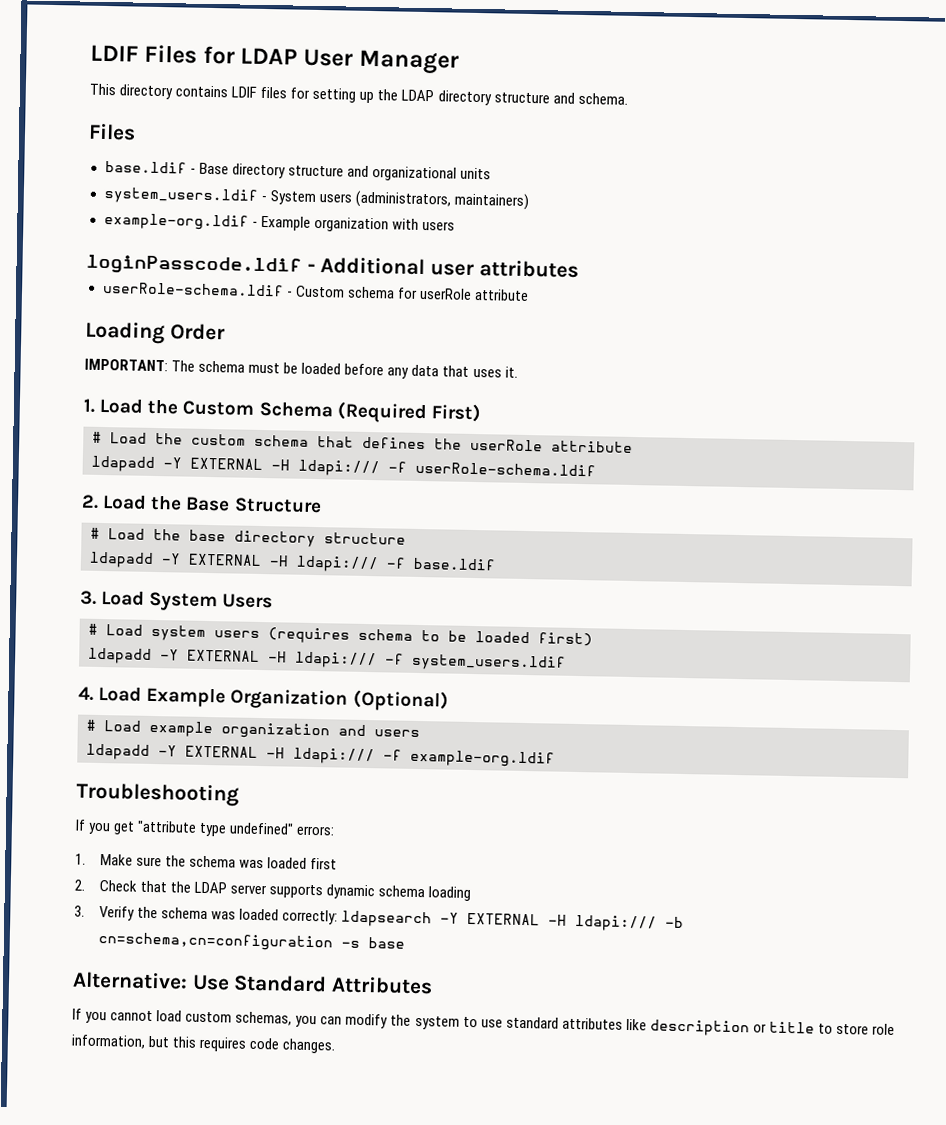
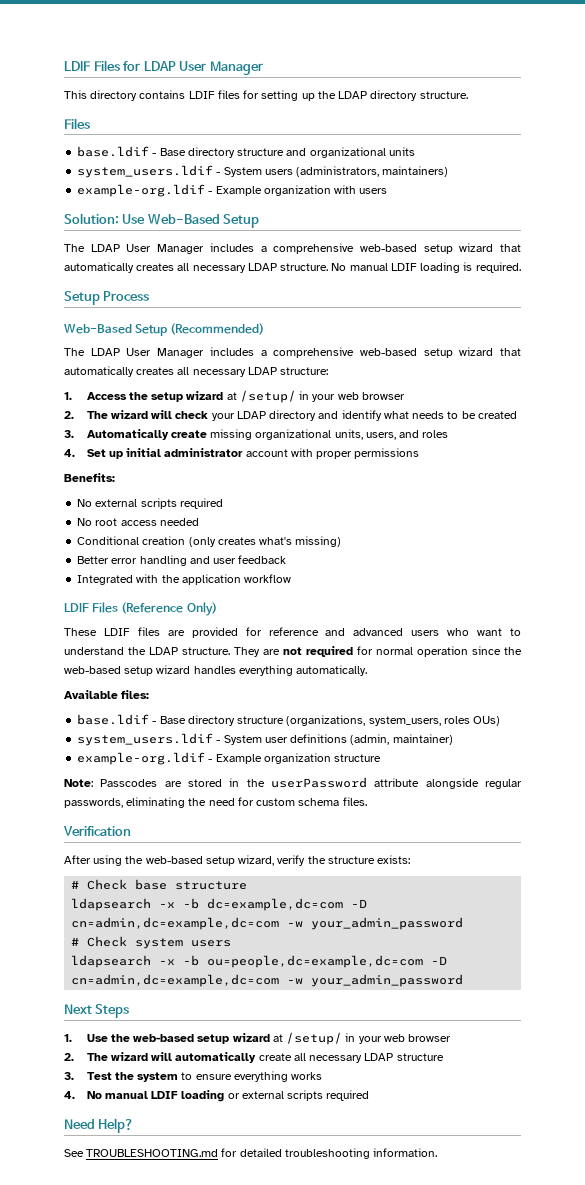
[493,92,628,105] structure and schema. -> [419,91,468,99] structure.
[86,254,579,278] [102,281,529,301] [85,321,226,345] [84,358,518,379] [83,397,481,424] [92,431,633,453] [91,455,596,477] [81,494,322,514] [90,527,406,548] [89,551,496,573] [80,590,274,612] [88,623,593,647] [88,647,566,672] [78,685,449,712] [86,719,420,740] [86,743,555,768] [76,782,239,807] [75,819,336,837] [75,853,338,870] [74,879,472,902] [74,905,685,932] [97,931,405,952] [72,971,434,995] [72,1008,896,1037] [71,1034,336,1054] loginPasscode.ldif - Additional user attributes // userRole-schema.ldif - Custom schema for userRole attribute // Loading Order // IMPORTANT: The schema must be loaded before any data that uses it. // 1. Load the Custom Schema (Required First) // # Load the custom schema that defines the userRole attribute // ldapadd -Y EXTERNAL -H ldapi:/// -f userRole-schema.ldif // 2. Load the Base Structure // # Load the base directory structure // ldapadd -Y EXTERNAL -H ldapi:/// -f base.ldif // 3. Load System Users // # Load system users (requires schema to be loaded first) // ldapadd -Y EXTERNAL -H ldapi:/// -f system_users.ldif // 4. Load Example Organization (Optional) // # Load example organization and users // ldapadd -Y EXTERNAL -H ldapi:/// -f example-org.ldif // Troubleshooting // If you get "attribute type undefined" errors: // 1. Make sure the schema was loaded first // 2. Check that the LDAP server supports dynamic schema loading // 3. Verify the schema was loaded correctly: ldapsearch -Y EXTERNAL -H ldapi:/// -b cn=schema,cn=configuration -s base // Alternative: Use Standard Attributes // If you cannot load custom schemas, you can modify the system to use standard attributes like description or title to store role information, but this requires code changes. -> [64,213,260,228] [64,243,521,254] [64,262,521,273] [64,291,150,305] [64,323,265,336] [64,347,521,358] [64,366,329,377] [64,390,405,403] [64,410,517,421] [64,429,449,440] [64,448,420,459] [64,473,115,482] [77,498,223,509] [77,518,199,526] [77,536,342,547] [77,555,287,566] [77,574,292,585] [64,602,217,616] [64,627,522,638] [64,646,522,657] [64,665,368,676] [64,690,150,699] [77,714,501,726] [77,733,453,746] [77,752,382,765] [64,777,522,789] [64,797,367,808] [63,826,131,836] [64,855,411,866] [71,879,248,890] [71,898,368,911] [71,917,464,930] [71,936,232,949] [71,955,448,968] [71,974,464,987] [64,1004,130,1018] [64,1032,452,1045] [64,1052,444,1063] [64,1071,323,1082] [64,1090,370,1102] [64,1118,135,1133] [64,1148,438,1159] Solution: Use Web-Based Setup // The LDAP User Manager includes a comprehensive web-based setup wizard that automatically creates all necessary LDAP structure. No manual LDIF loading is required. // Setup Process // Web-Based Setup (Recommended) // The LDAP User Manager includes a comprehensive web-based setup wizard that automatically creates all necessary LDAP structure: // 1. Access the setup wizard at /setup/ in your web browser // 2. The wizard will check your LDAP directory and identify what needs to be created // 3. Automatically create missing organizational units, users, and roles // 4. Set up initial administrator account with proper permissions // Benefits: // No external scripts required // No root access needed // Conditional creation (only creates what's missing) // Better error handling and user feedback // Integrated with the application workflow // LDIF Files (Reference Only) // These LDIF files are provided for reference and advanced users who want to understand the LDAP structure. They are not required for normal operation since the web-based setup wizard handles everything automatically. // Available files: // base.ldif - Base directory structure (organizations, system_users, roles OUs) // system_users.ldif - System user definitions (admin, maintainer) // example-org.ldif - Example organization structure // Note: Passcodes are stored in the userPassword attribute alongside regular passwords, eliminating the need for custom schema files. // Verification // After using the web-based setup wizard, verify the structure exists: // # Check base structure // ldapsearch -x -b dc=example,dc=com -D cn=admin,dc=example,dc=com -w your_admin_password // # Check system users // ldapsearch -x -b ou=people,dc=example,dc=com -D cn=admin,dc=example,dc=com -w your_admin_password // Next Steps // 1. Use the web-based setup wizard at /setup/ in your web browser // 2. The wizard will automatically create all necessary LDAP structure // 3. Test the system to ensure everything works // 4. No manual LDIF loading or external scripts required // Need Help? // See TROUBLESHOOTING.md for detailed troubleshooting information.

